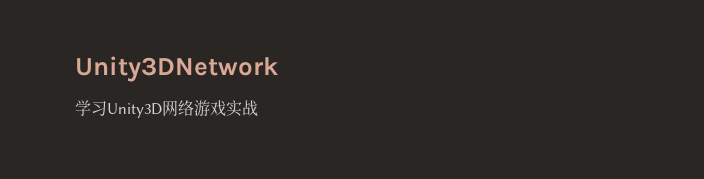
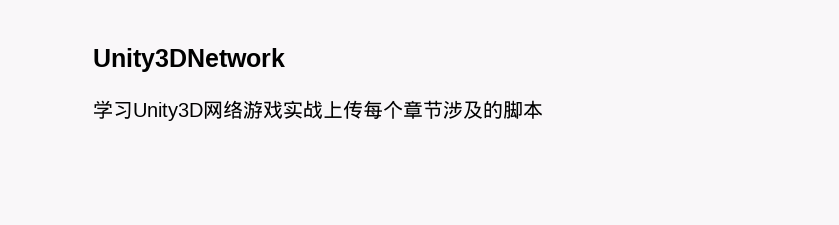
(258, 108) none -> [323,100,543,119] 上传每个章节涉及的脚本

